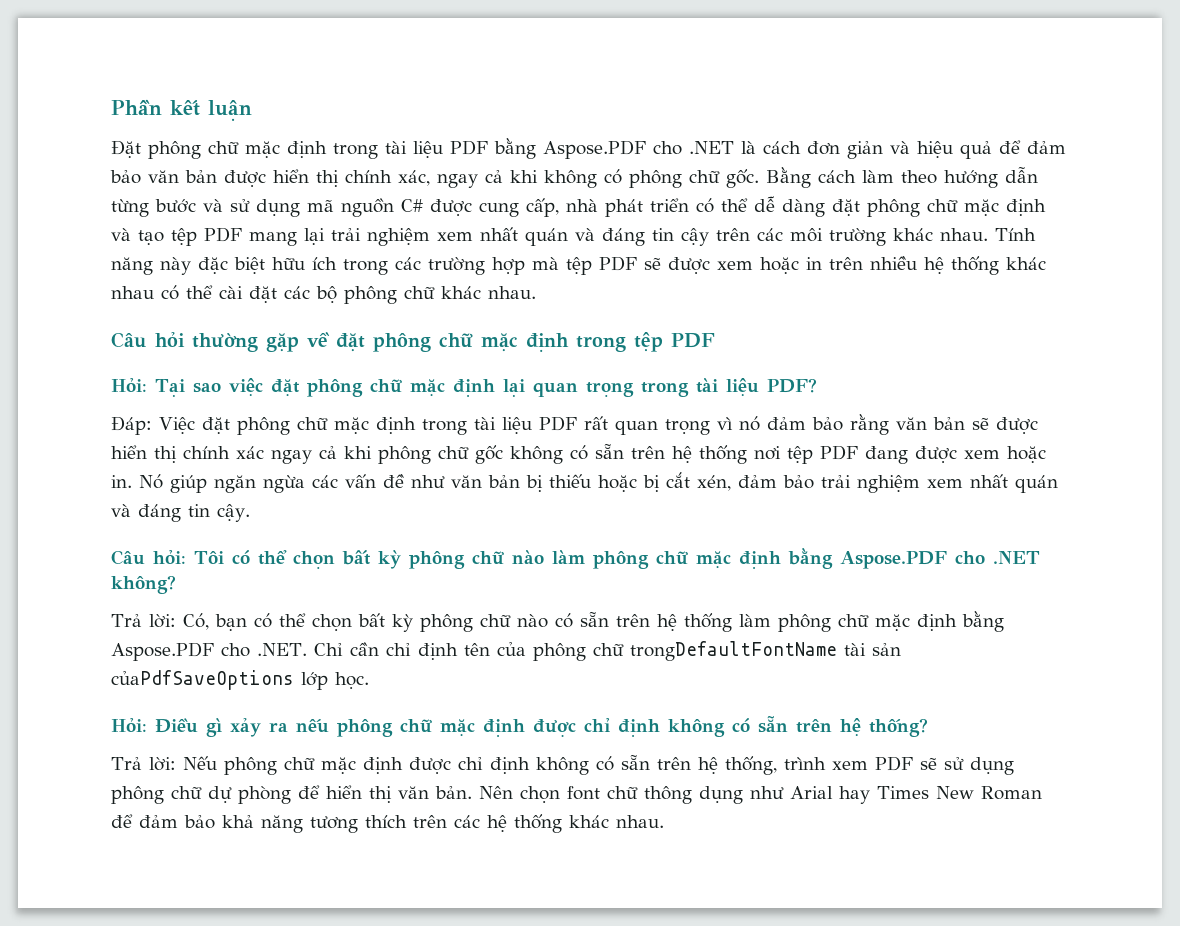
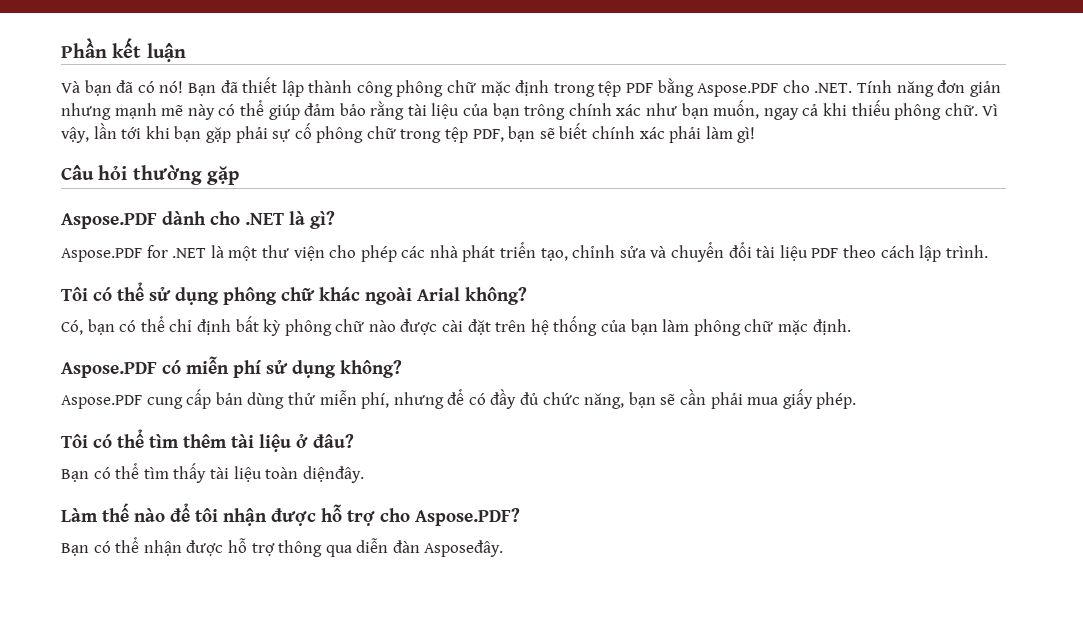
[111,138,1066,159] [110,167,1038,188] [111,196,1046,217] [111,227,1036,246] [111,256,1046,275] [111,285,536,304] [111,332,365,352] Đặt phông chữ mặc định trong tài liệu PDF bằng Aspose.PDF cho .NET là cách đơn giản và hiệu quả để đảm bảo văn bản được hiển thị chính xác, ngay cả khi không có phông chữ gốc. Bằng cách làm theo hướng dẫn từng bước và sử dụng mã nguồn C# được cung cấp, nhà phát triển có thể dễ dàng đặt phông chữ mặc định và tạo tệp PDF mang lại trải nghiệm xem nhất quán và đáng tin cậy trên các môi trường khác nhau. Tính năng này đặc biệt hữu ích trong các trường hợp mà tệp PDF sẽ được xem hoặc in trên nhiều hệ thống khác nhau có thể cài đặt các bộ phông chữ khác nhau. // Câu hỏi thường gặp về đặt -> [61,77,393,97] Và bạn đã có nó! Bạn đã thiết lập thành công
[111,378,817,397] [111,414,1038,435] [111,443,1046,464] [111,472,1058,493] [111,504,250,522] [111,548,1040,569] [111,575,176,594] [111,611,1004,632] [111,641,901,661] [111,670,369,690] [111,716,928,737] [111,754,1014,775] [111,785,1042,804] [111,814,664,833] // Hỏi: Tại sao việc đặt phông chữ mặc định lại quan trọng trong tài liệu PDF? // Đáp: Việc đặt phông chữ mặc định trong tài liệu PDF rất quan trọng vì nó đảm bảo rằng văn bản sẽ được hiển thị chính xác ngay cả khi phông chữ gốc không có sẵn trên hệ thống nơi tệp PDF đang được xem hoặc in. Nó giúp ngăn ngừa các vấn đề như văn bản bị thiếu hoặc bị cắt xén, đảm bảo trải nghiệm xem nhất quán và đáng tin cậy. // Câu hỏi: Tôi có thể chọn bất kỳ phông chữ nào làm phông chữ mặc định bằng Aspose.PDF cho .NET không? // Trả lời: Có, bạn có thể chọn bất kỳ phông chữ nào có sẵn trên hệ thống làm phông chữ mặc định bằng Aspose.PDF cho .NET. Chỉ cần chỉ định tên của phông chữ trongDefaultFontName tài sản củaPdfSaveOptions lớp học. // Hỏi: Điều gì xảy ra nếu phông chữ mặc định được chỉ định không có sẵn trên hệ thống? // Trả lời: Nếu phông chữ mặc định được chỉ định không có sẵn trên hệ thống, trình xem PDF sẽ sử dụng phông chữ dự phòng để hiển thị văn bản. Nên chọn font chữ thông dụng như Arial hay Times New Roman để đảm bảo khả năng tương thích trên các hệ thống khác nhau. -> [657,78,1001,97] [61,100,999,120] [61,123,756,143] [61,165,240,185] [61,211,335,229] [61,242,988,262] [61,282,527,305] [61,316,851,336] [61,356,402,378] [61,389,857,409] [61,429,354,452] [61,463,364,483] [61,503,520,526] [61,537,504,557] bằng Aspose.PDF cho .NET. Tính năng đơn giản nhưng mạnh mẽ này có thể giúp đảm bảo rằng tài liệu của bạn trông chính xác như bạn muốn, ngay cả khi thiếu phông chữ. Vì vậy, lần tới khi bạn gặp phải sự cố phông chữ trong tệp PDF, bạn sẽ biết chính xác phải làm gì! // Câu hỏi thường gặp // Aspose.PDF dành cho .NET là gì? // Aspose.PDF for .NET là một thư viện cho phép các nhà phát triển tạo, chỉnh sửa và chuyển đổi tài liệu PDF theo cách lập trình. // Tôi có thể sử dụng phông chữ khác ngoài Arial không? // Có, bạn có thể chỉ định bất kỳ phông chữ nào được cài đặt trên hệ thống của bạn làm phông chữ mặc định. // Aspose.PDF có miễn phí sử dụng không? // Aspose.PDF cung cấp bản dùng thử miễn phí, nhưng để có đầy đủ chức năng, bạn sẽ cần phải mua giấy phép. // Tôi có thể tìm thêm tài liệu ở đâu? // Bạn có thể tìm thấy tài liệu toàn diệnđây. // Làm thế nào để tôi nhận được hỗ trợ cho Aspose.PDF? // Bạn có thể nhận được hỗ trợ thông qua diễn đàn Asposeđây.

